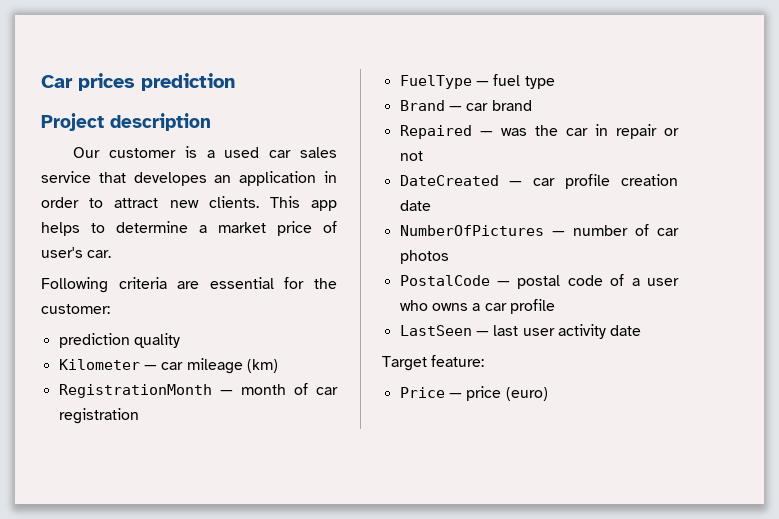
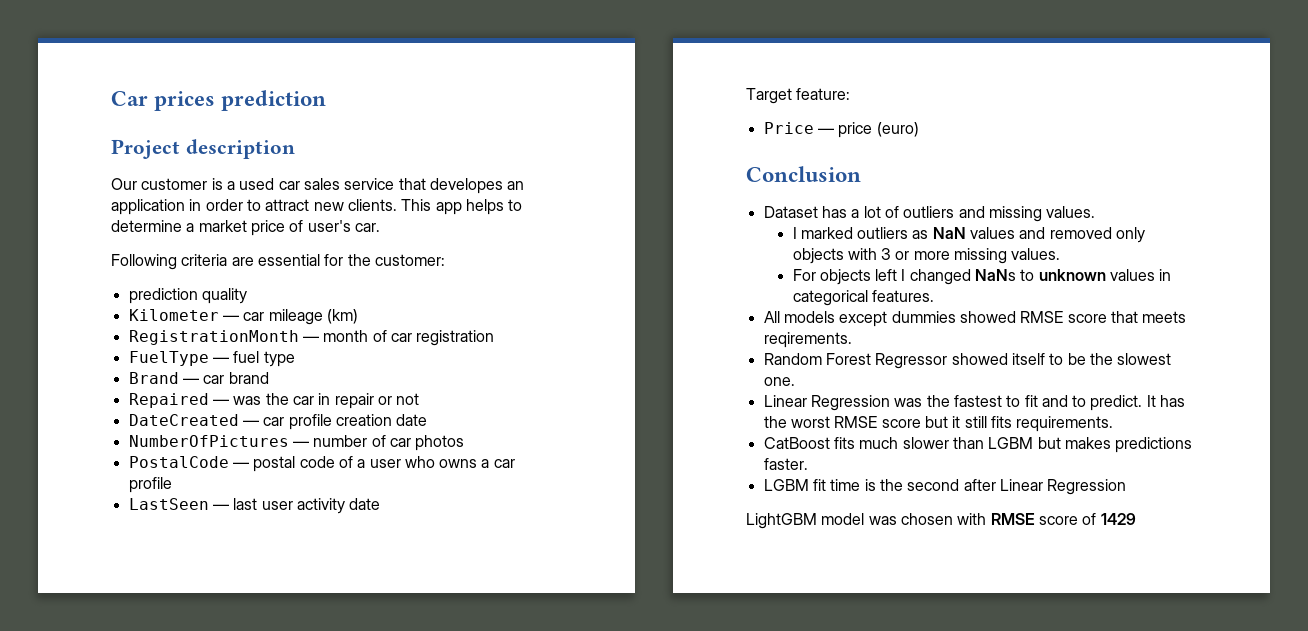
(548, 394) none -> [746,166,861,182] [763,206,1096,222] [792,227,1146,243] [792,248,1061,264] [792,269,1172,285] [792,290,934,306] [763,311,1187,327] [763,332,852,348] [763,353,1172,369] [763,377,795,386] [763,395,1186,411] [763,416,1114,432] [763,437,1193,453] [763,458,808,470] [763,479,1127,495] [746,513,1136,529] // Conclusion // Dataset has a lot of outliers and missing values. // I marked outliers as NaN values and removed only objects with 3 or more missing values. // For objects left I changed NaNs to unknown values in categorical features. // All models except dummies showed RMSE score that meets reqirements. // Random Forest Regressor showed itself to be the slowest one. // Linear Regression was the fastest to fit and to predict. It has the worst RMSE score but it still fits requirements. // CatBoost fits much slower than LGBM but makes predictions faster. // LGBM fit time is the second after Linear Regression // LightGBM model was chosen with RMSE score of 1429

